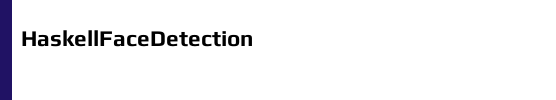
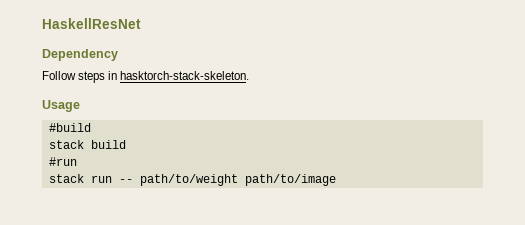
[21,30,253,47] HaskellFaceDetection -> [42,18,141,29] [42,49,118,61] [42,71,250,83] [42,100,80,112] [48,123,91,132] [48,140,126,149] [48,157,77,166] [48,174,336,186] HaskellResNet // Dependency // Follow steps in hasktorch-stack-skeleton. // Usage // #build // stack build // #run // stack run -- path/to/weight path/to/image

